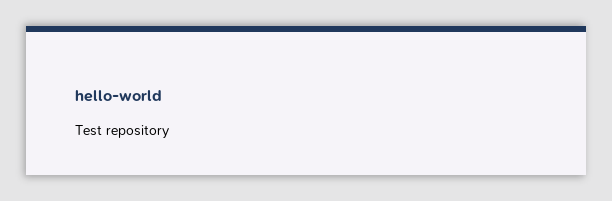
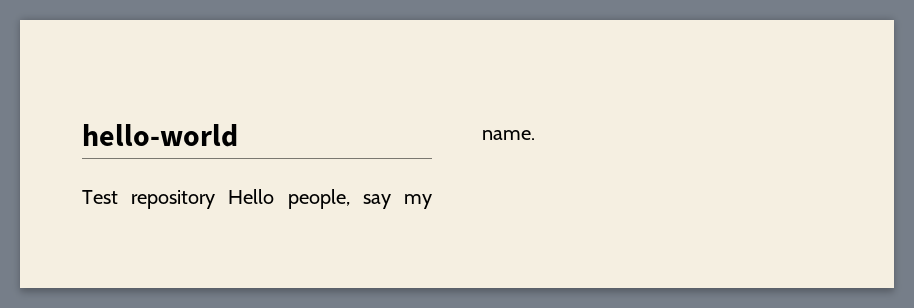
(169, 132) none -> [228,189,432,209] [482,130,535,140] Hello people, say my name.

